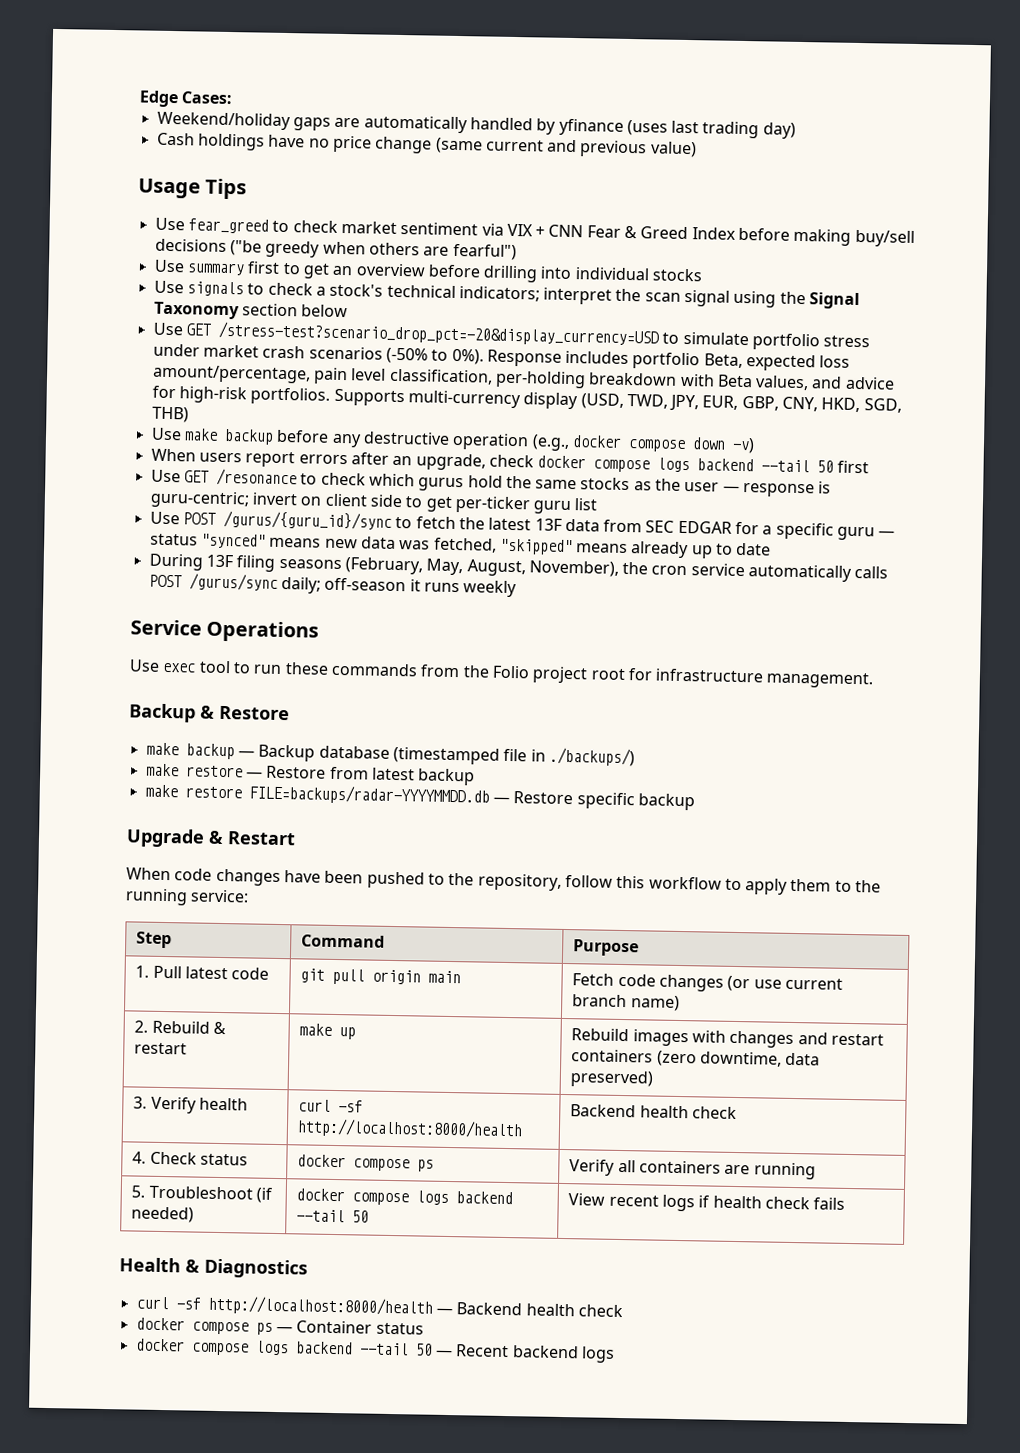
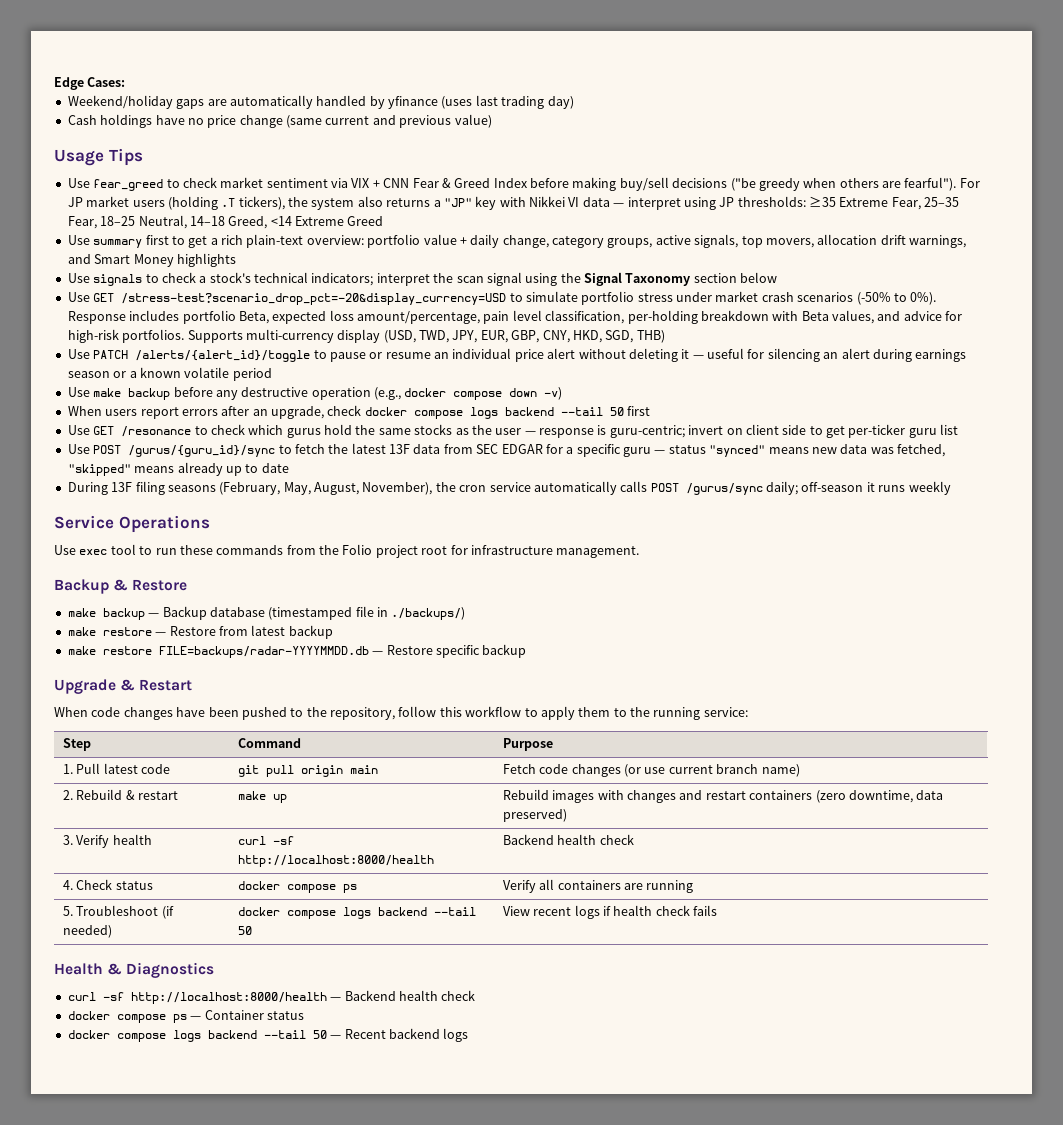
[452,243,517,261] fearful") -> [904,177,980,191] [67,196,960,210] [67,215,384,229] fearful"). For JP market users (holding .T tickers), the system also returns a "JP" key with Nikkei VI data — interpret using JP thresholds: ≥35 Extreme Fear, 25–35 Fear, 18–25 Neutral, 14–18 Greed, <14 Extreme Greed
[332,263,704,283] an overview before drilling into individual stocks -> [210,234,966,248] [67,253,236,267] a rich plain-text overview: portfolio value + daily change, category groups, active signals, top movers, allocation drift warnings, and Smart Money highlights
(189, 414) none -> [67,348,967,362] [67,367,272,381] // Use PATCH /alerts/{alert_id}/toggle to pause or resume an individual price alert without deleting it — useful for silencing an alert during earnings season or a known volatile period

